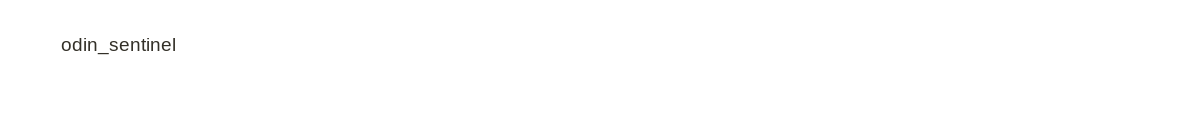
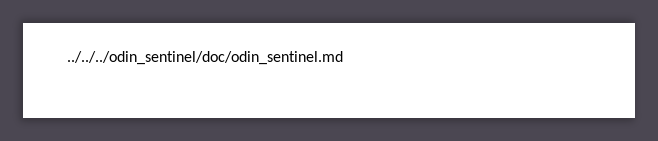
[61,38,176,55] odin_sentinel -> [67,51,343,65] ../../../odin_sentinel/doc/odin_sentinel.md

